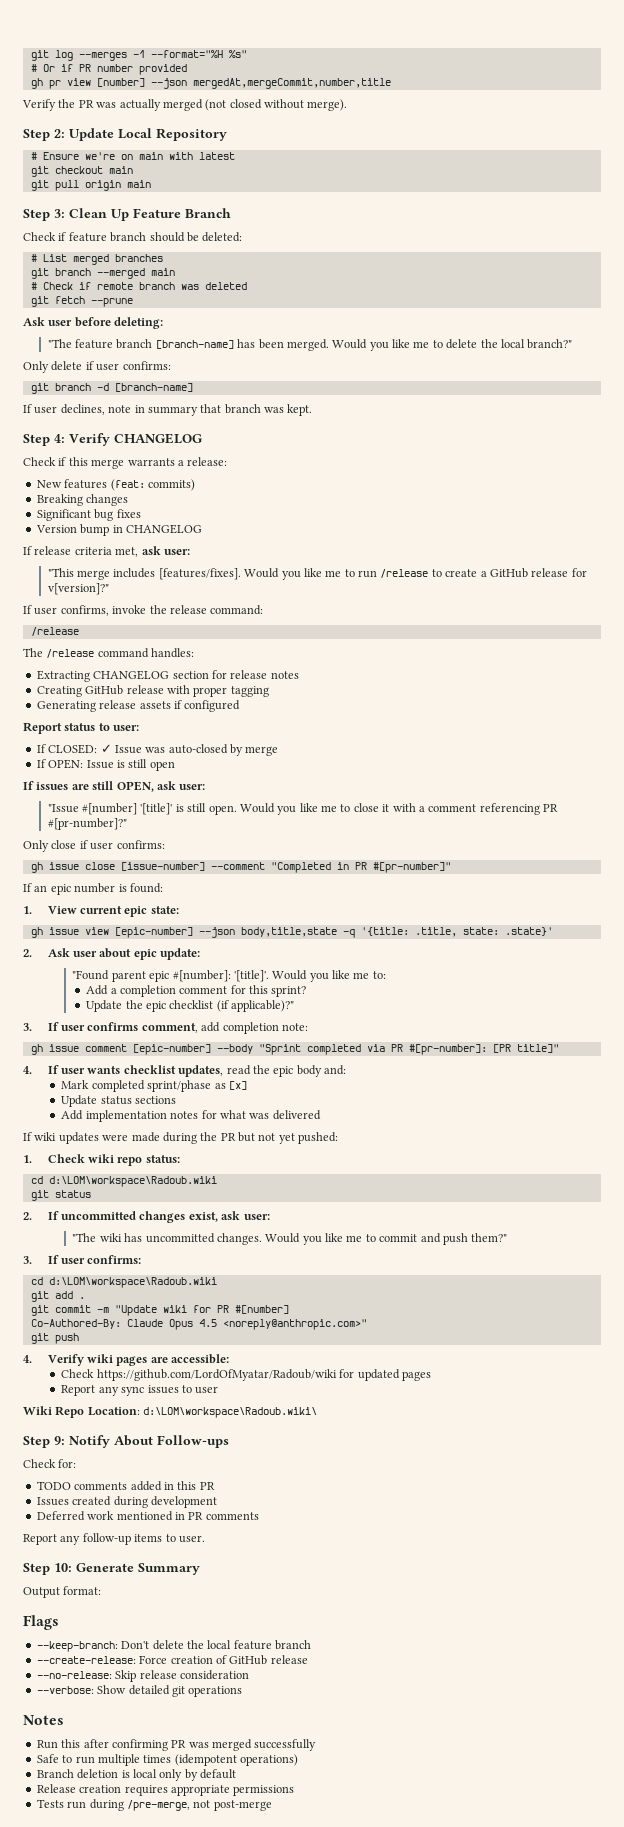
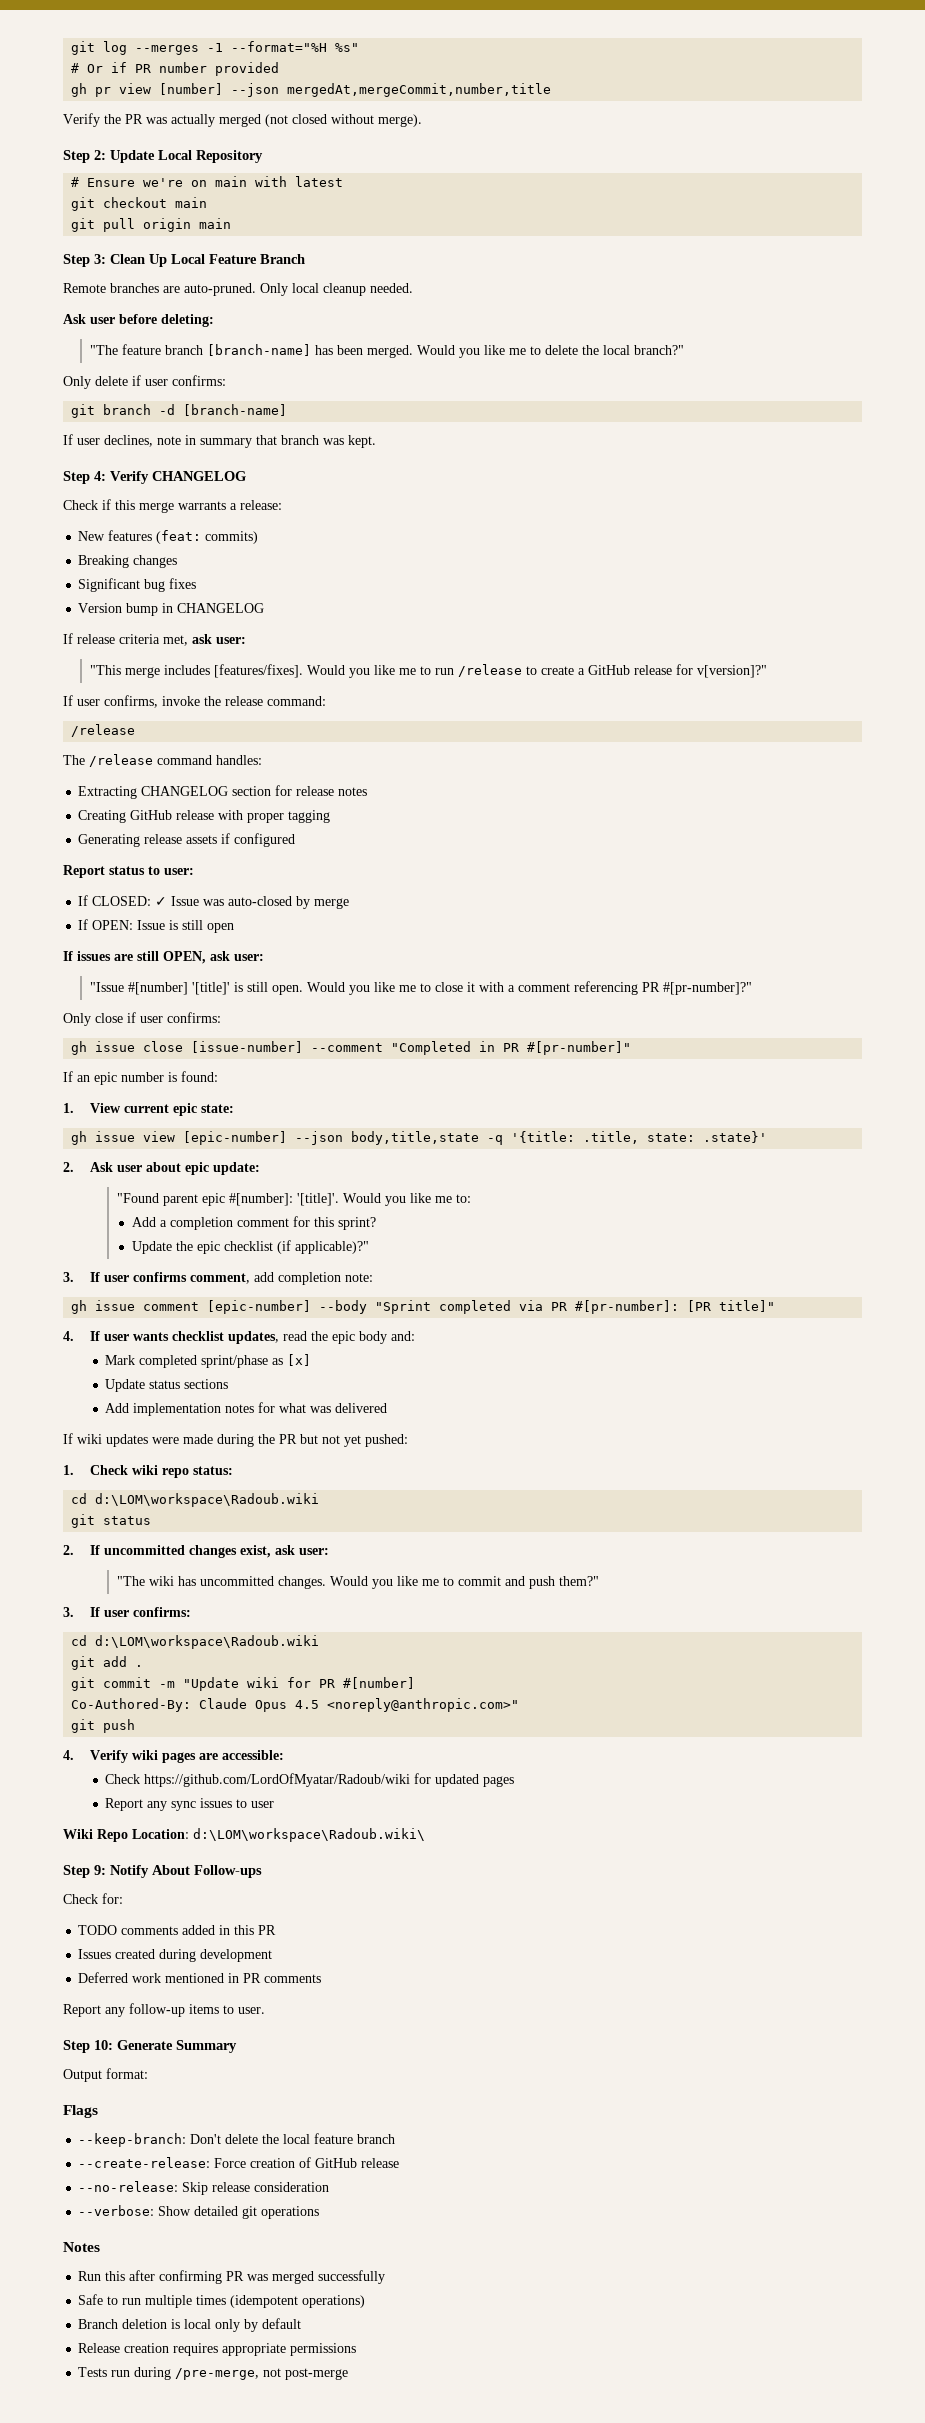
(129, 215) none -> [171,254,205,264] Local
[23,232,243,242] [30,254,163,265] [30,268,175,279] [30,282,247,290] [30,296,133,307] Check if feature branch should be deleted: // # List merged branches // git branch --merged main // # Check if remote branch was deleted // git fetch --prune -> [63,283,413,296] Remote branches are auto-pruned. Only local cleanup needed.

